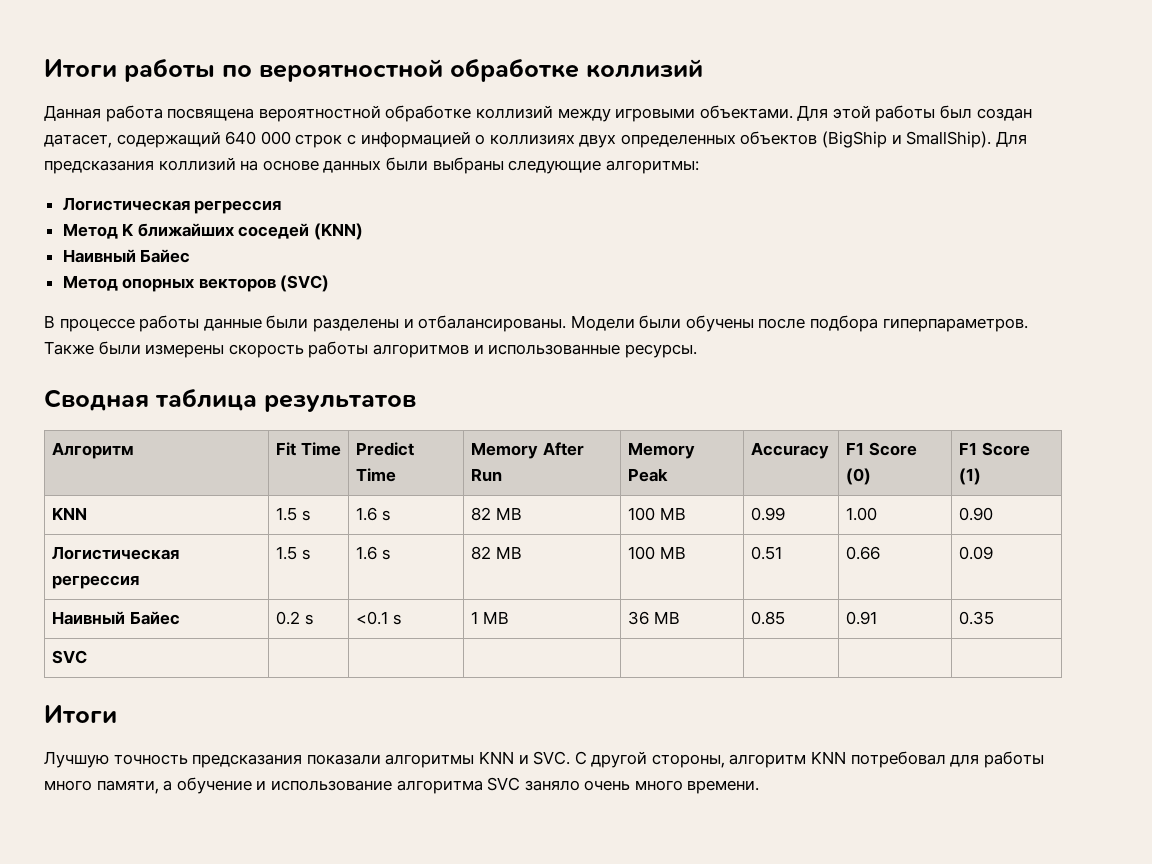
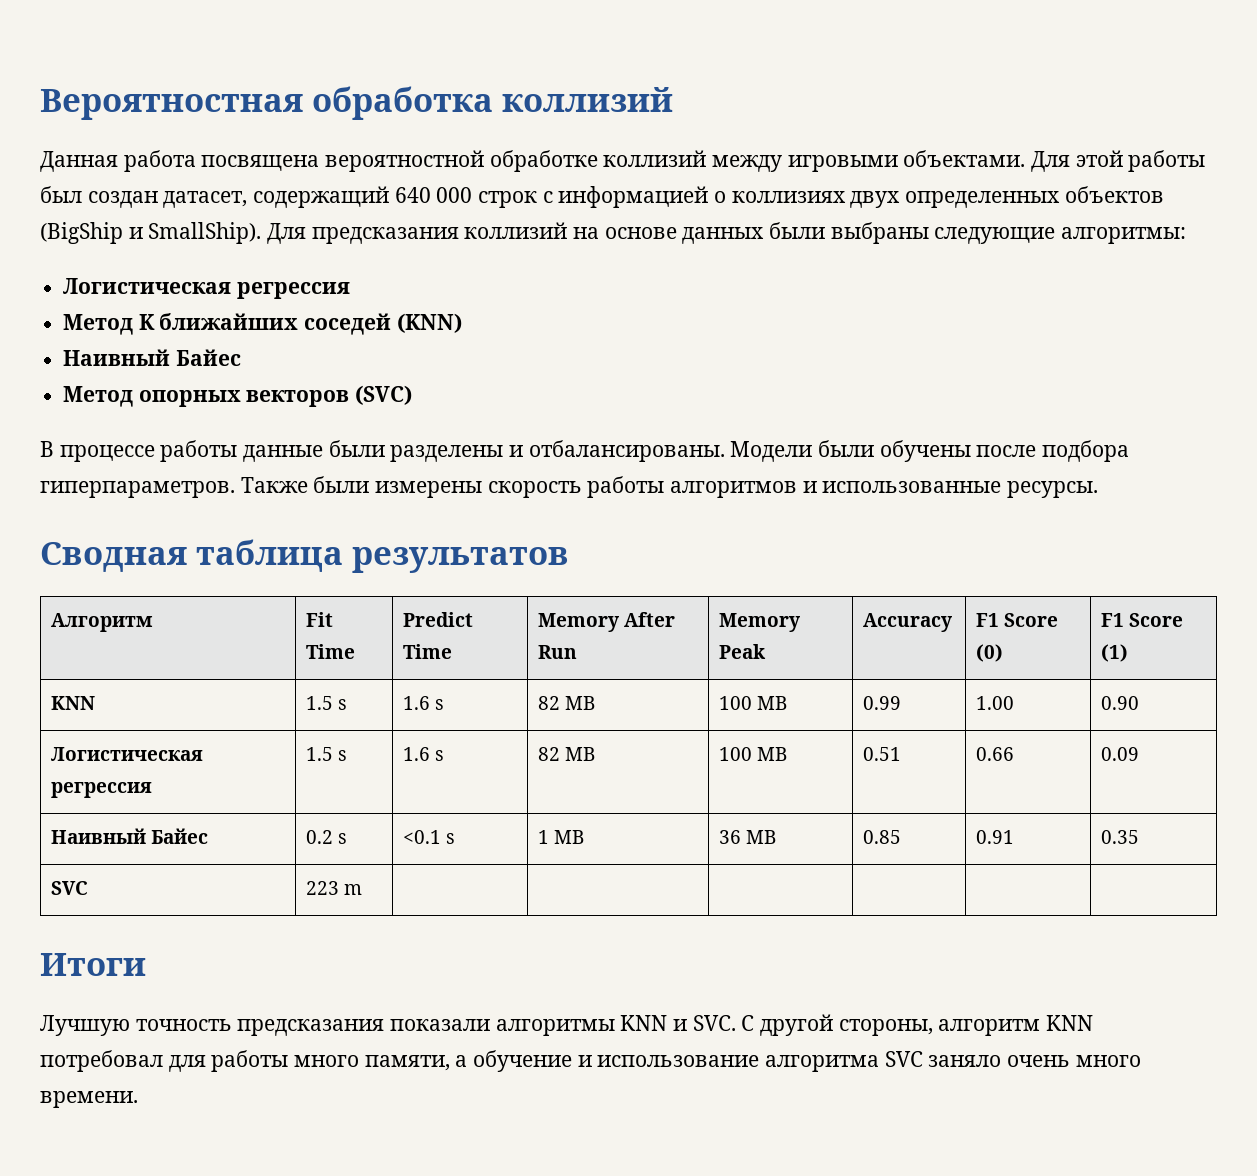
[44,58,579,82] Итоги работы по вероятностной обработке -> [40,86,493,120] Вероятностная обработка
(88, 657) none -> [306,881,363,895] 223 m

